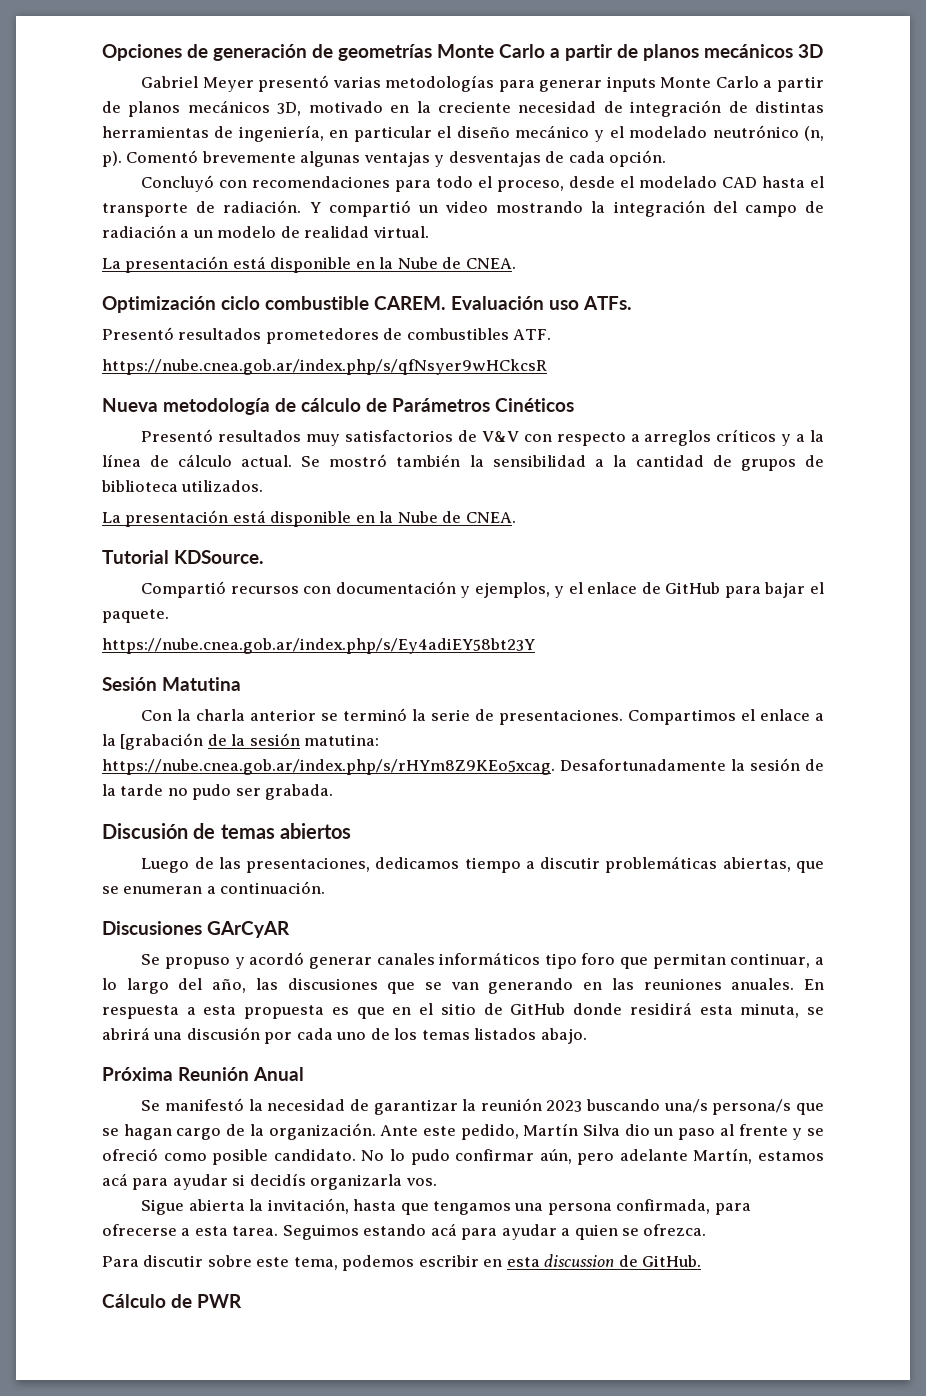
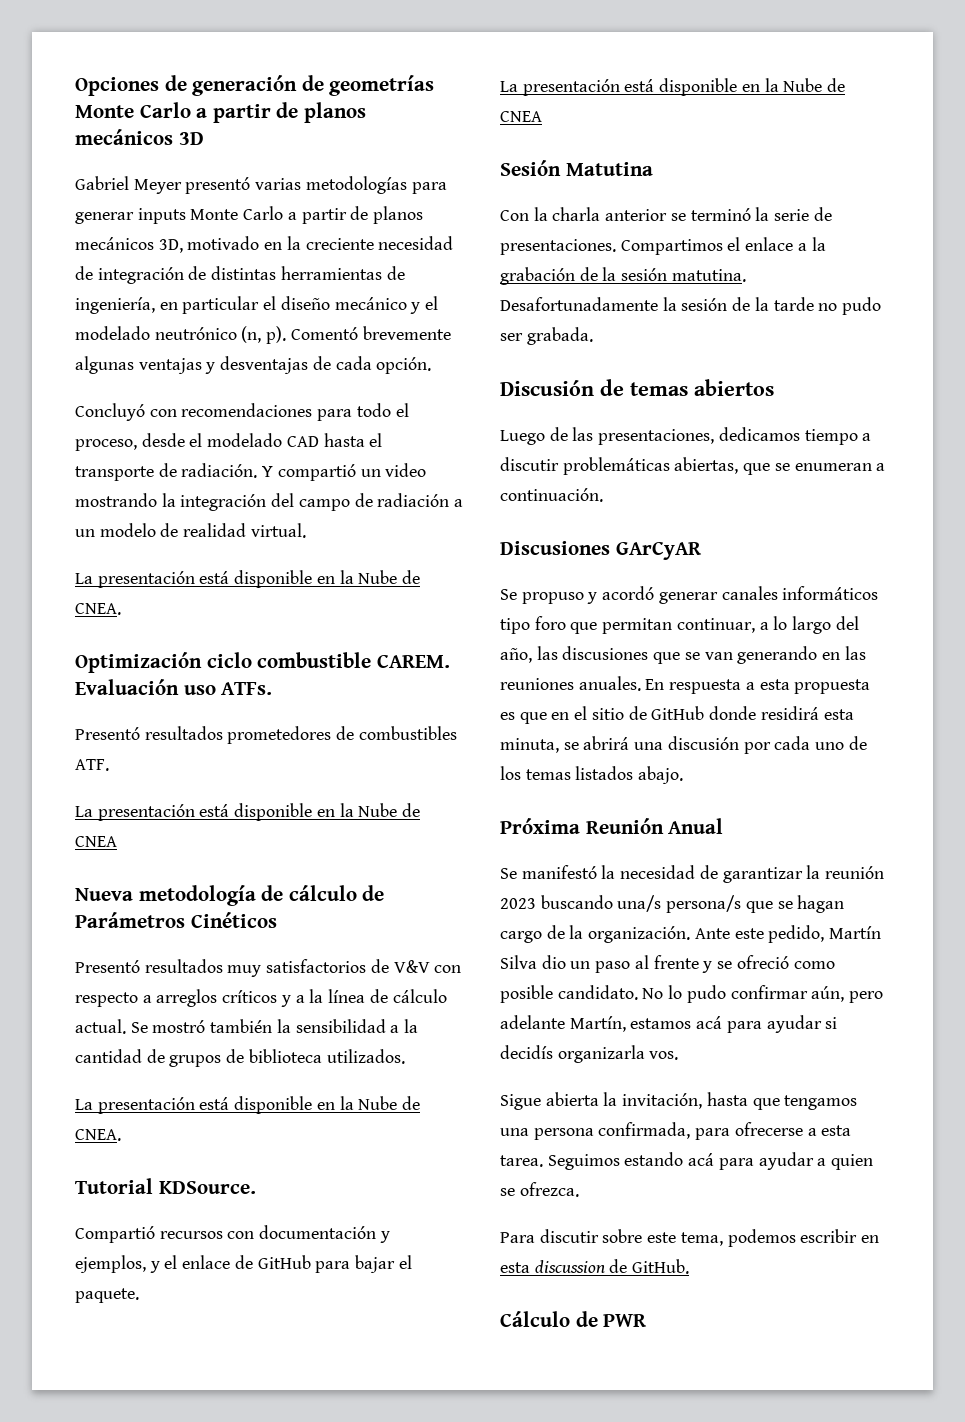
[102,359,547,375] https://nube.cnea.gob.ar/index.php/s/qfNsyer9wHCkcsR -> [75,803,421,821] [75,836,117,847] La presentación está disponible en la Nube de CNEA
[102,638,535,654] https://nube.cnea.gob.ar/index.php/s/Ey4adiEY58bt23Y -> [500,78,846,96] [500,111,542,122] La presentación está disponible en la Nube de CNEA
[120,733,204,750] [grabación -> [500,267,575,285] grabación
[304,734,380,746] [102,759,555,775] matutina: https://nube.cnea.gob.ar/index.php/s/rHYm8Z9KEo5xcag. -> [671,269,746,282] matutina.

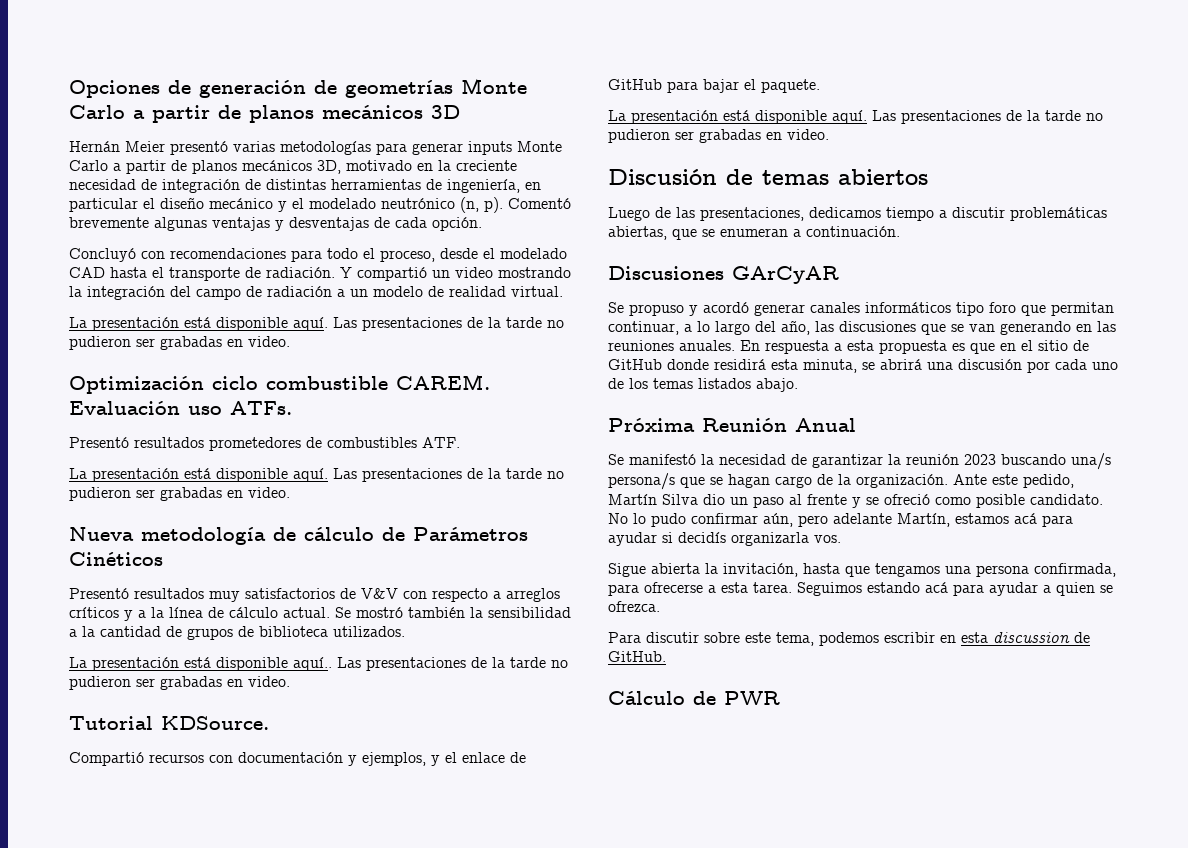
[75,176,182,194] Gabriel Meyer -> [69,141,165,152] Hernán Meier
[316,570,421,584] [75,603,121,615] en la Nube de CNEA. -> [293,317,564,331] [69,336,290,350] aquí. Las presentaciones de la tarde no pudieron ser grabadas en video.
[316,803,421,817] [75,836,117,847] en la Nube de CNEA -> [293,468,564,482] [69,487,290,501] aquí. Las presentaciones de la tarde no pudieron ser grabadas en video.
[316,1096,421,1110] [75,1129,121,1141] en la Nube de CNEA. -> [293,657,568,671] [69,676,290,690] aquí.. Las presentaciones de la tarde no pudieron ser grabadas en video.
[741,78,846,92] [500,111,542,122] [500,160,653,176] [500,207,832,221] [500,237,826,255] [500,267,746,285] [500,297,882,315] [500,327,593,345] en la Nube de CNEA // Sesión Matutina // Con la charla anterior se terminó la serie de presentaciones. Compartimos el enlace a la grabación de la sesión matutina. Desafortunadamente la sesión de la tarde no pudo ser grabada. -> [832,110,1103,124] [608,129,829,143] aquí. Las presentaciones de la tarde no pudieron ser grabadas en video.

